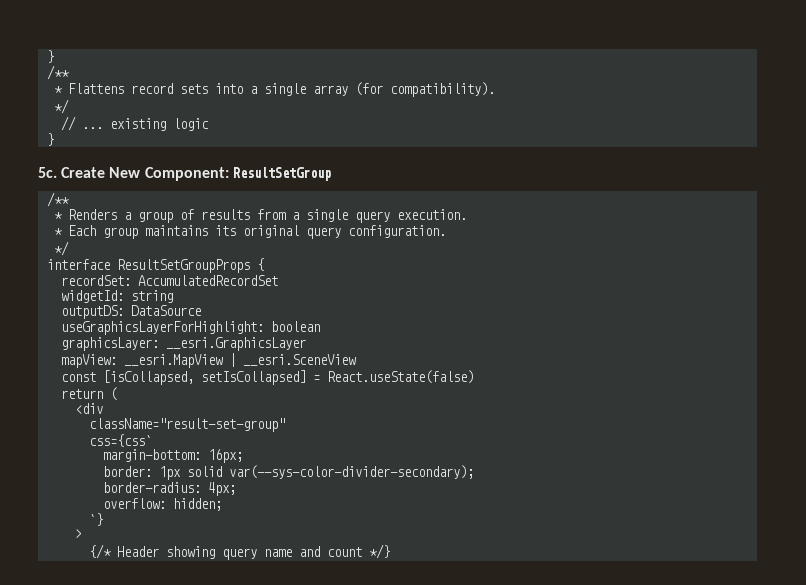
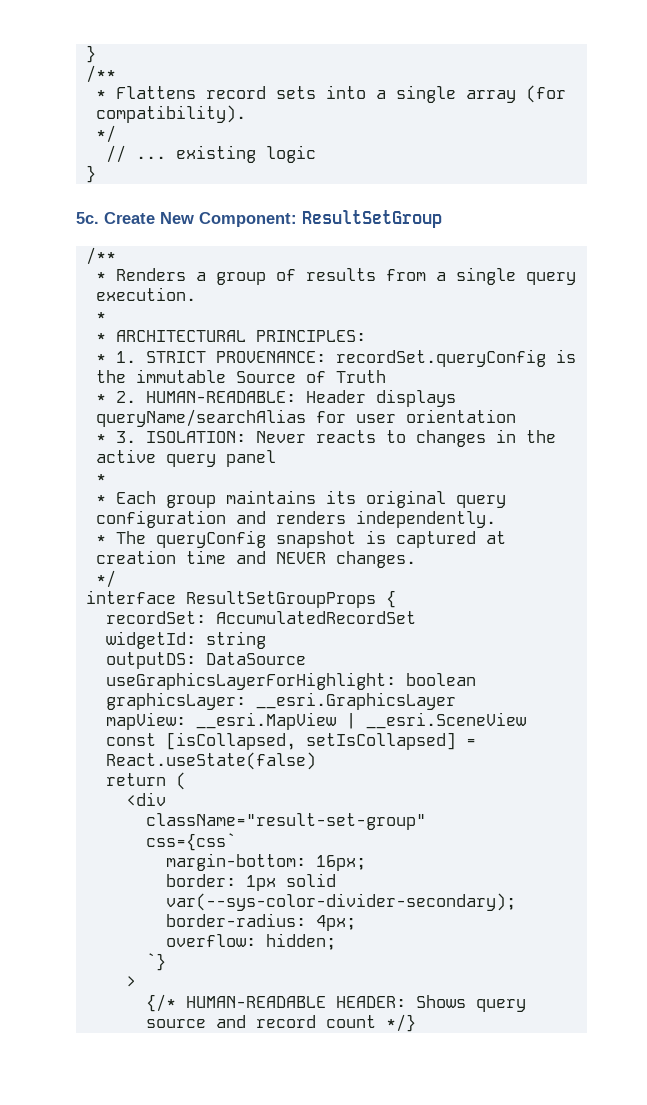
(63, 232) none -> [95,330,366,342] [95,349,576,367] [95,369,386,383] [95,389,456,407] [95,409,516,427] [95,429,556,447] [95,449,276,467] [95,474,106,483] [95,495,106,504] // * ARCHITECTURAL PRINCIPLES: // * 1. STRICT PROVENANCE: recordSet.queryConfig is the immutable Source of Truth // * 2. HUMAN-READABLE: Header displays queryName/searchAlias for user orientation // * 3. ISOLATION: Never reacts to changes in the active query panel // * // *
[348,225,447,238] configuration. -> [95,510,496,528] [95,530,506,548] [95,550,416,568] configuration and renders independently. // * The queryConfig snapshot is captured at creation time and NEVER changes.
[117,546,321,560] Header showing query name and -> [185,995,526,1012] [145,1015,316,1028] HUMAN-READABLE HEADER: Shows query source and record

